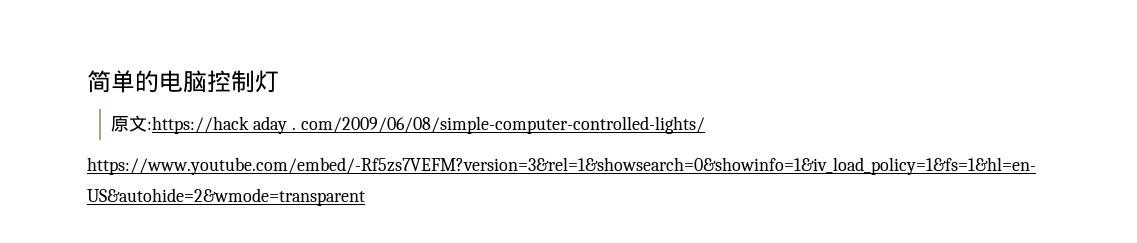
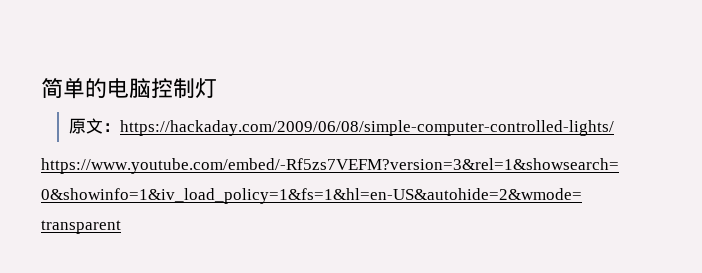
[147,116,705,134] :https://hack aday . com/2009/06/08/simple-computer-controlled-lights/ -> [102,120,614,136] ：https://hackaday.com/2009/06/08/simple-computer-controlled-lights/

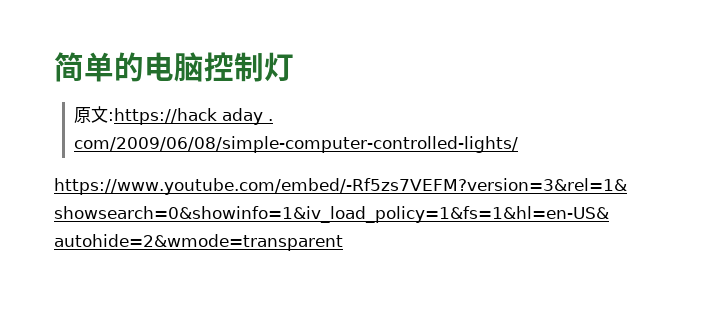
[102,120,614,136] ：https://hackaday.com/2009/06/08/simple-computer-controlled-lights/ -> [107,108,273,125] [73,136,518,153] :https://hack aday . com/2009/06/08/simple-computer-controlled-lights/

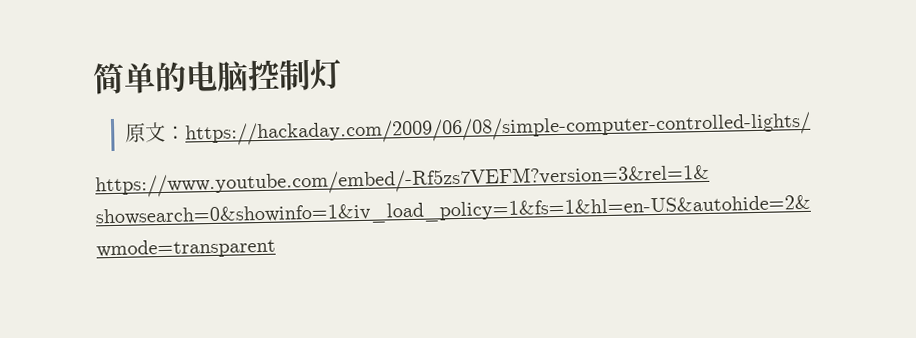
[107,108,273,125] [73,136,518,153] :https://hack aday . com/2009/06/08/simple-computer-controlled-lights/ -> [165,111,812,147] ：https://hackaday.com/2009/06/08/simple-computer-controlled-lights/

